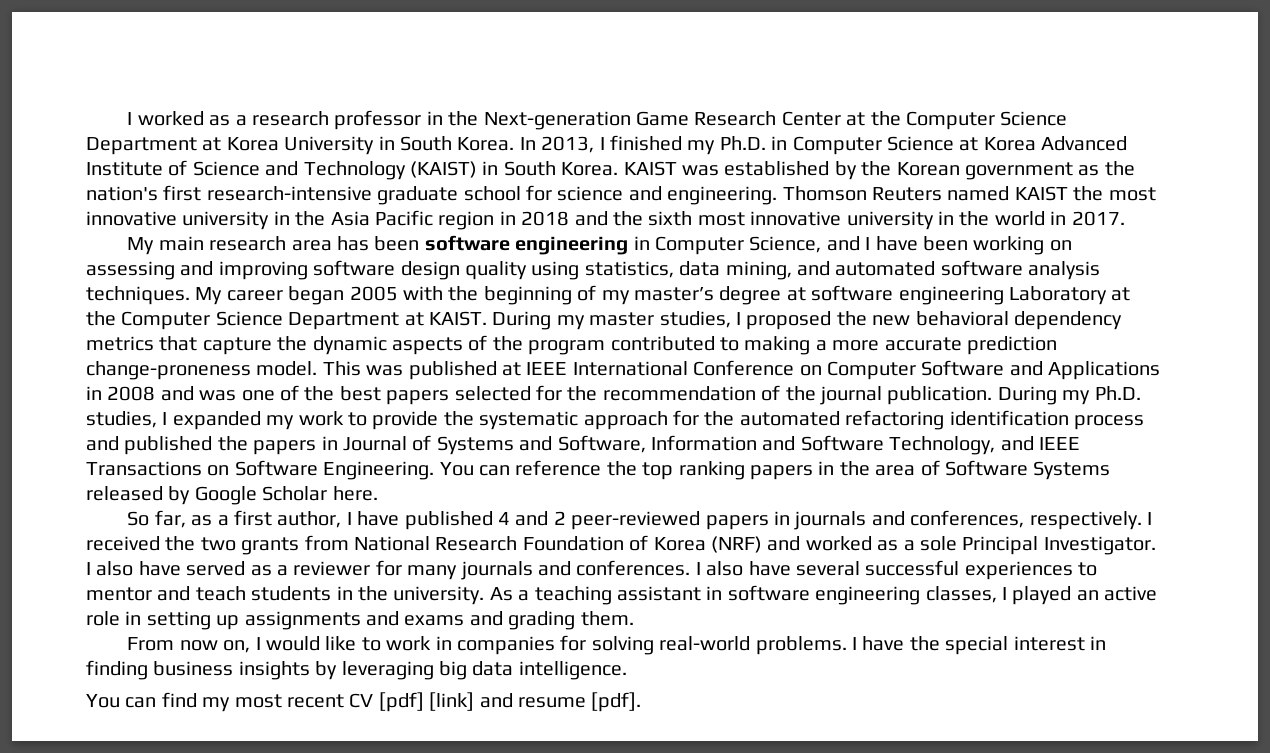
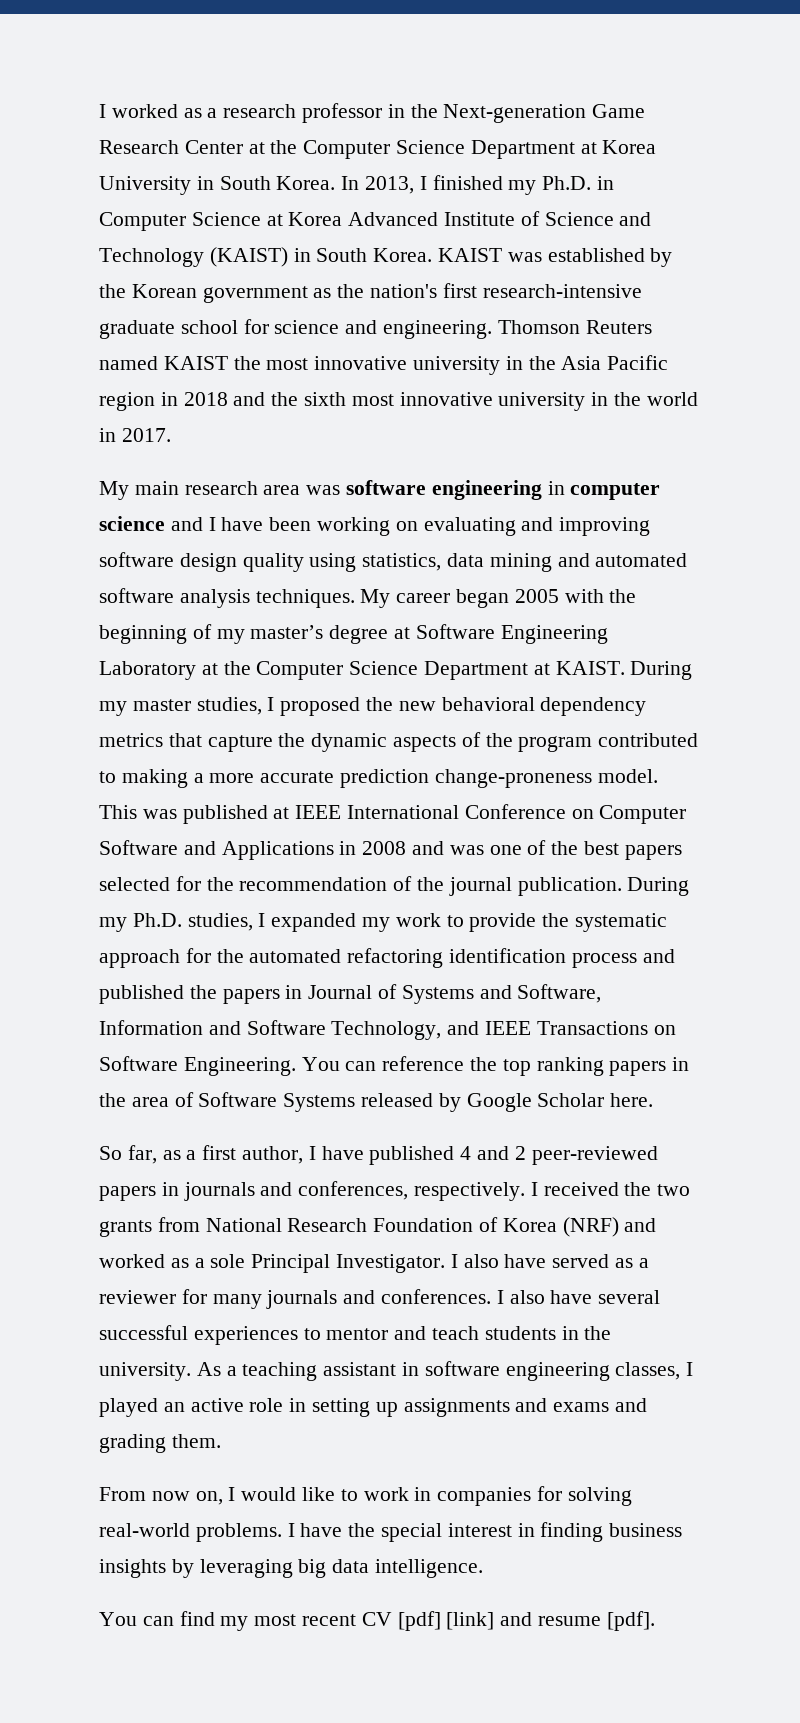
[336,236,420,251] has been -> [306,485,341,495] was
[654,236,822,255] Computer Science, -> [570,483,661,500] [99,516,165,531] computer science
[86,261,175,280] assessing -> [423,517,516,536] evaluating
[725,261,792,280] mining, -> [489,553,552,572] mining
[811,285,1004,305] software engineering -> [415,624,608,644] Software Engineering

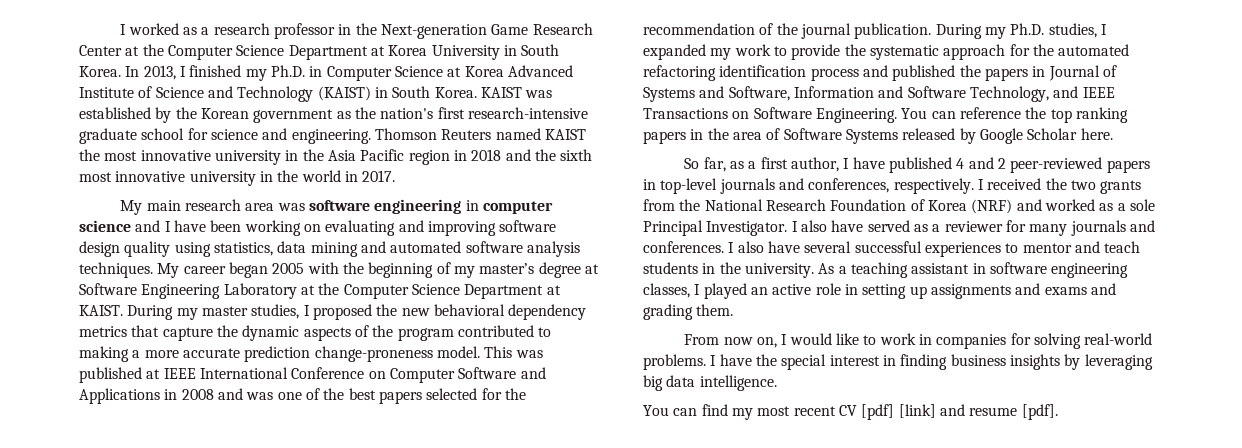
(179, 1189) none -> [660,178,718,194] top-level
(200, 1224) none -> [679,199,701,211] the

